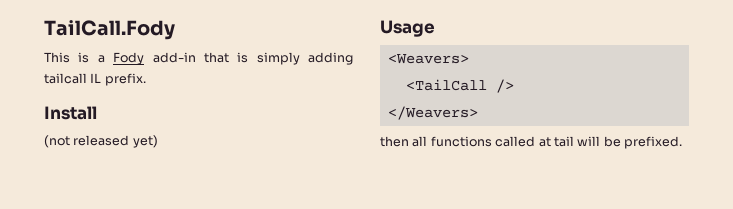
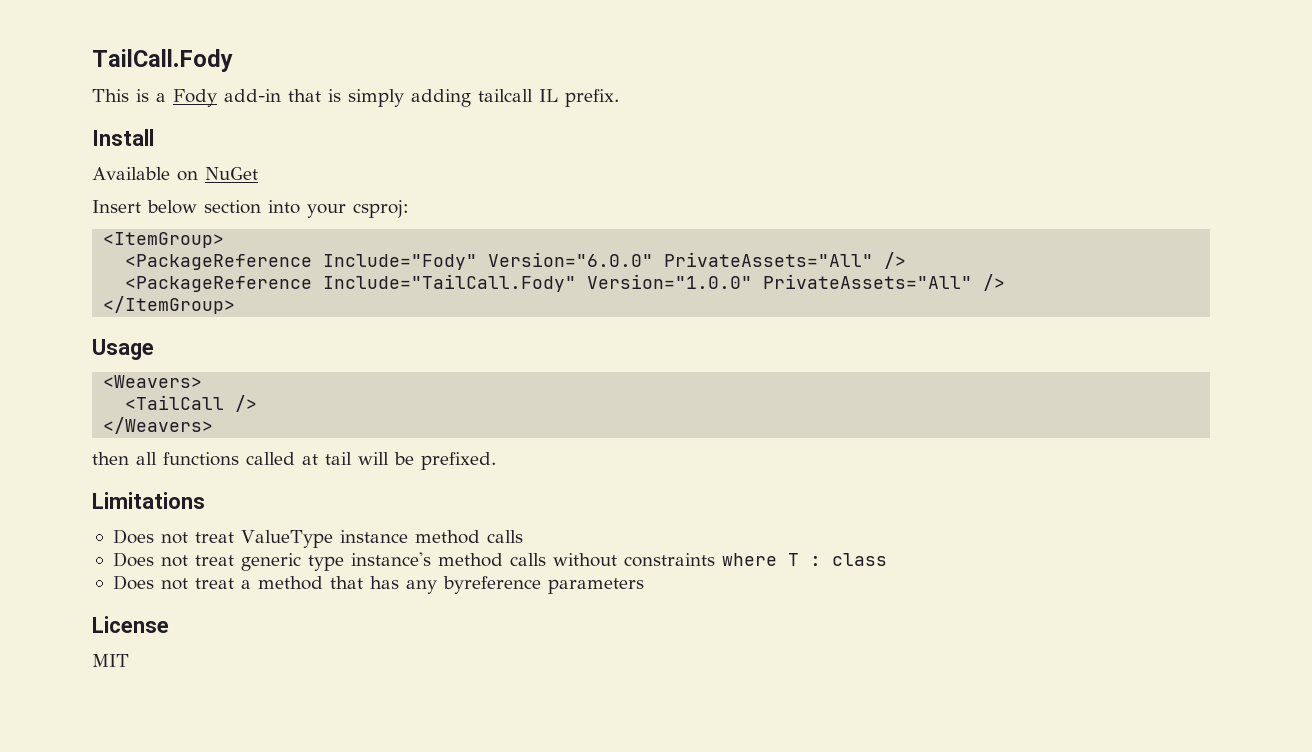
[44,135,158,148] (not released yet) -> [92,167,258,181] [92,200,409,218] [103,232,225,248] [125,252,907,270] [125,274,1006,292] [103,296,236,314] Available on NuGet // Insert below section into your csproj: // <ItemGroup> // <PackageReference Include="Fody" Version="6.0.0" PrivateAssets="All" /> // <PackageReference Include="TailCall.Fody" Version="1.0.0" PrivateAssets="All" /> // </ItemGroup>
(682, 142) none -> [92,492,205,509] [112,529,523,548] [112,552,887,571] [112,575,644,594] [92,616,169,633] [92,654,129,667] // Limitations // Does not treat ValueType instance method calls // Does not treat generic type instance's method calls without constraints where T : class // Does not treat a method that has any byreference parameters // License // MIT

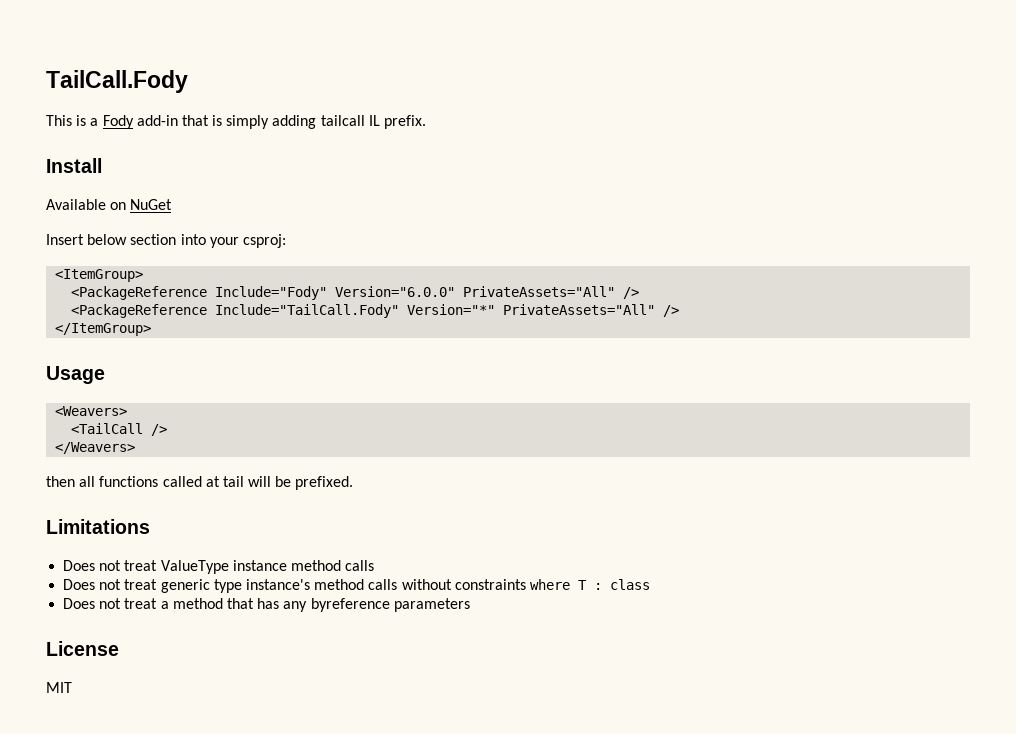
[587,274,753,289] Version="1.0.0" -> [407,304,496,315] Version="*"

